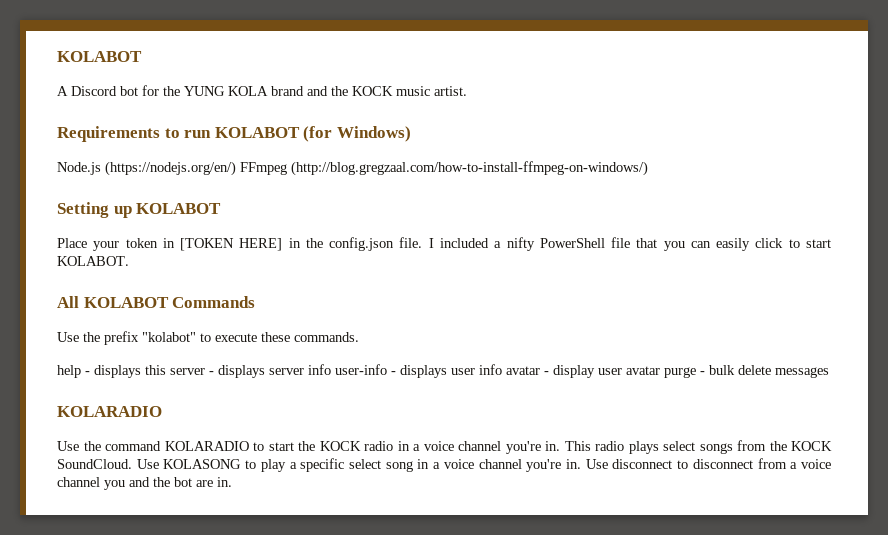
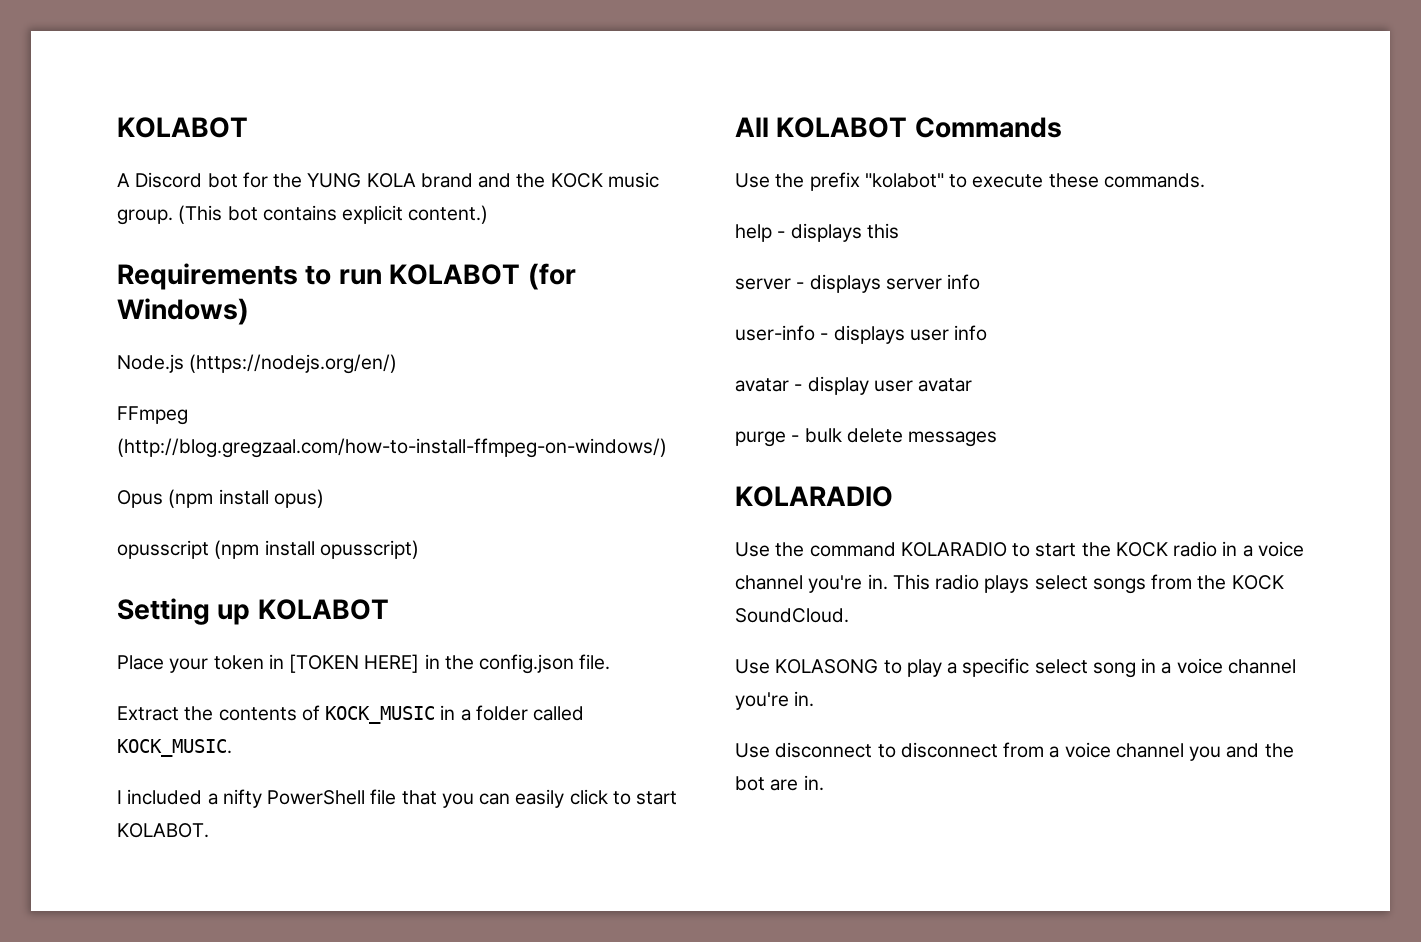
[434,86,467,96] artist. -> [117,205,489,225] group. (This bot contains explicit content.)
(236, 168) none -> (398, 364) //
(648, 168) none -> [117,489,324,508] [117,540,419,559] // Opus (npm install opus) // opusscript (npm install opusscript)
(423, 242) none -> [117,705,585,724] [117,739,232,757] // Extract the contents of KOCK_MUSIC in a folder called KOCK_MUSIC. //
(166, 370) none -> (899, 231) //
(331, 369) none -> (981, 282) //
(502, 369) none -> (988, 333) //
(660, 370) none -> (973, 385) //
(132, 464) none -> (849, 615) //
(582, 464) none -> (815, 699) //

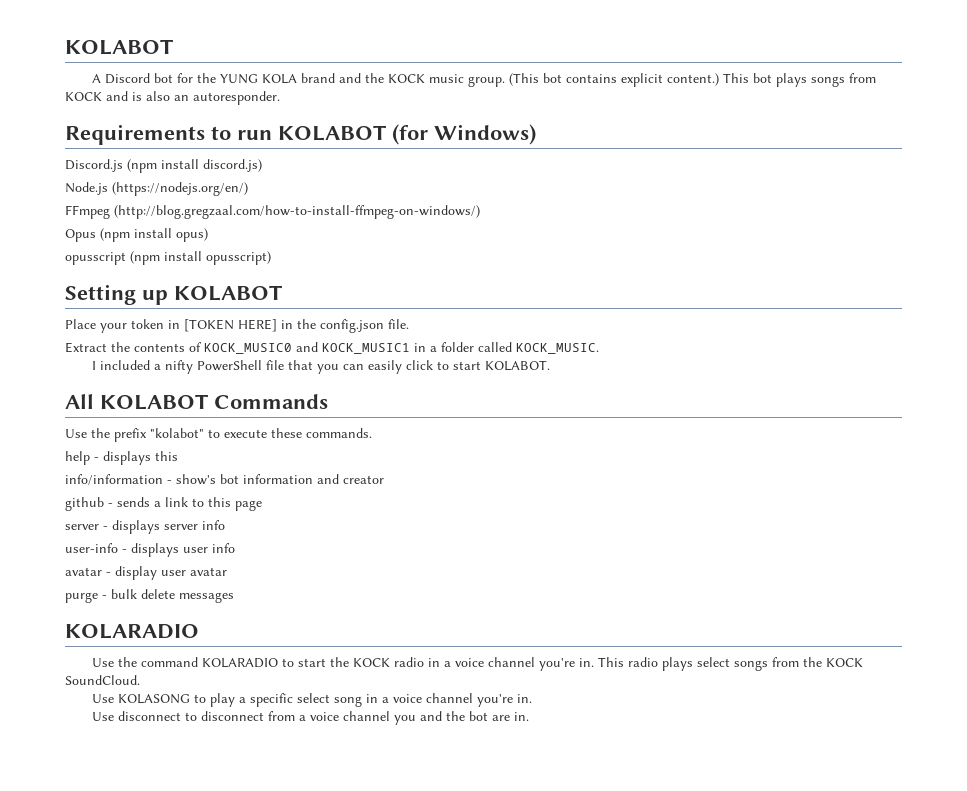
(489, 214) none -> [723,73,877,87] [65,91,280,105] This bot plays songs from KOCK and is also an autoresponder.
(249, 311) none -> [65,159,262,173] // Discord.js (npm install discord.js)
[325,706,436,724] KOCK_MUSIC -> [204,342,410,354] KOCK_MUSIC0 and KOCK_MUSIC1
(899, 231) none -> [65,474,384,485] [65,497,262,511] // info/information - show's bot information and creator // github - sends a link to this page

